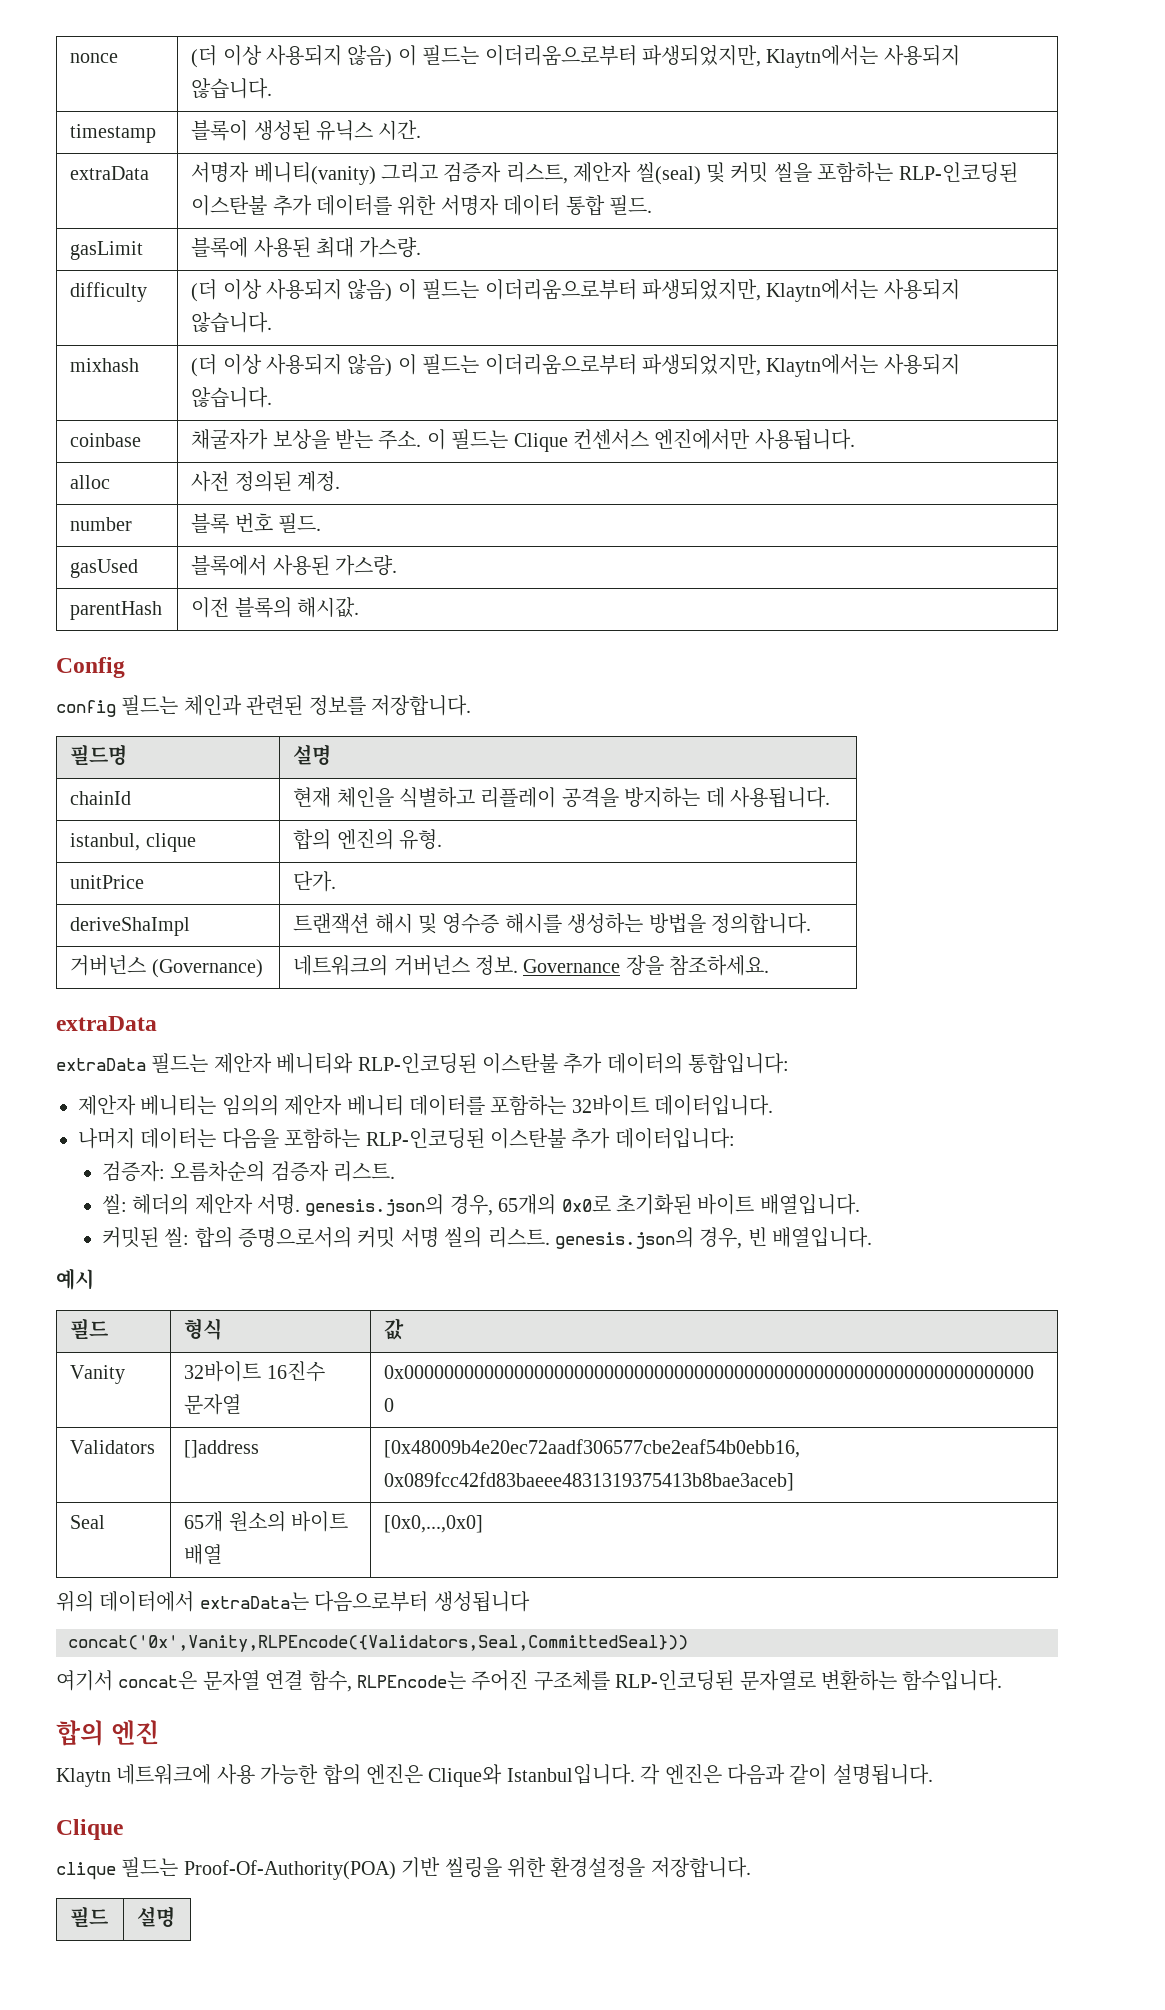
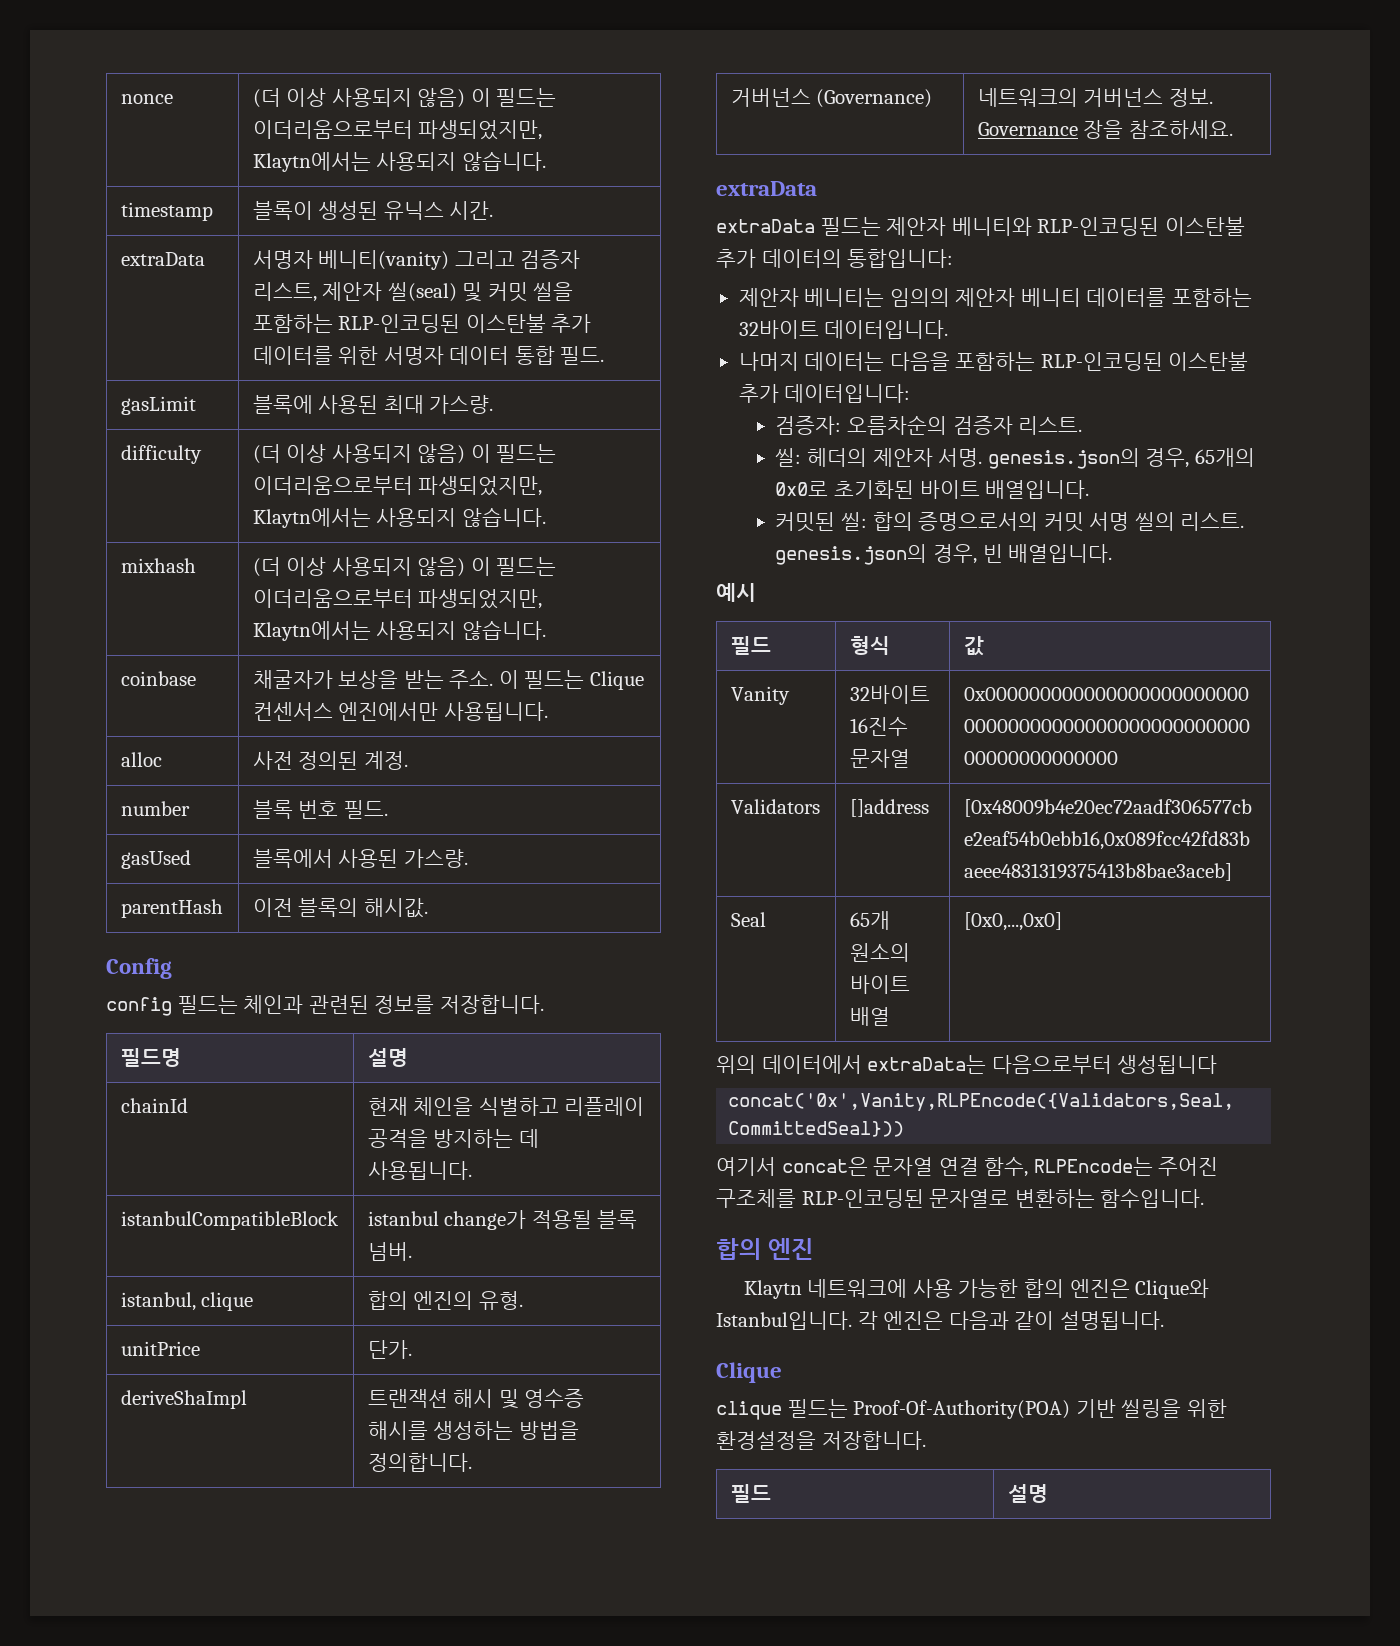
(831, 797) none -> [120,1211,339,1230] [367,1210,638,1230] [367,1242,412,1261] // istanbulCompatibleBlock | istanbul change가 적용될 블록 넘버.

